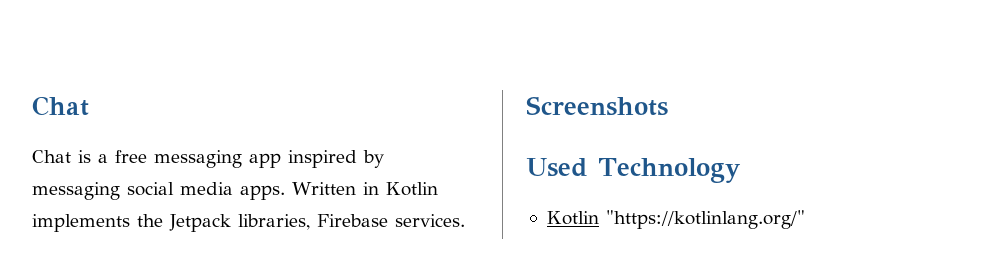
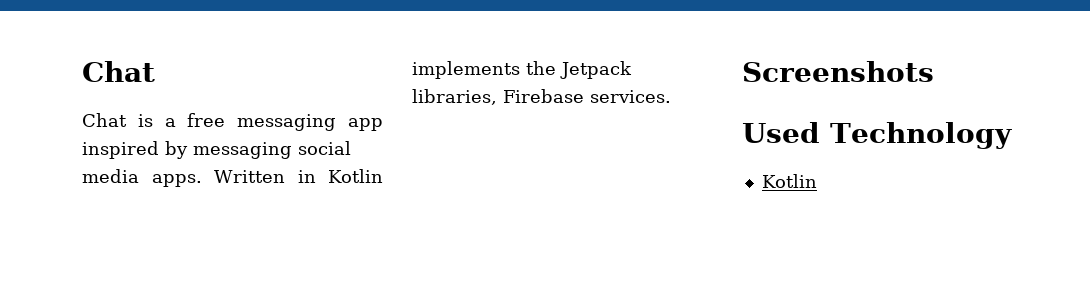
[605,210,805,229] "https://kotlinlang.org/" -> (817, 181) none

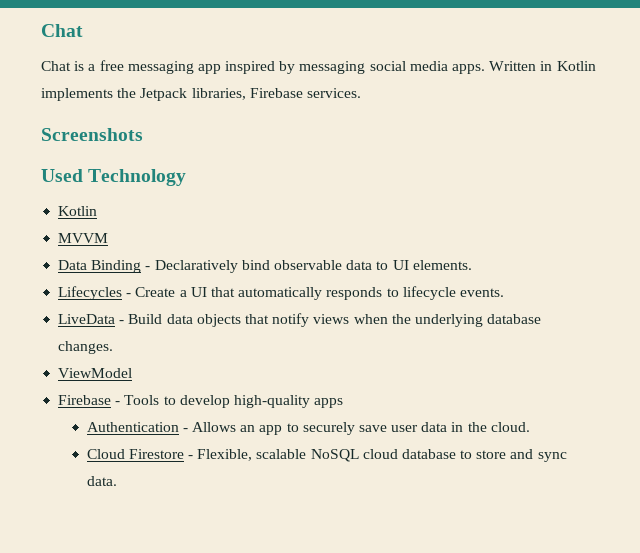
(817, 181) none -> [58,233,109,243] [58,260,472,273] [58,286,504,300] [58,313,542,327] [58,341,114,354] [58,368,133,378] [58,395,344,408] [86,422,530,435] [86,449,567,462] [86,476,117,486] // MVVM // Data Binding - Declaratively bind observable data to UI elements. // Lifecycles - Create a UI that automatically responds to lifecycle events. // LiveData - Build data objects that notify views when the underlying database changes. // ViewModel // Firebase - Tools to develop high-quality apps // Authentication - Allows an app to securely save user data in the cloud. // Cloud Firestore - Flexible, scalable NoSQL cloud database to store and sync data.

